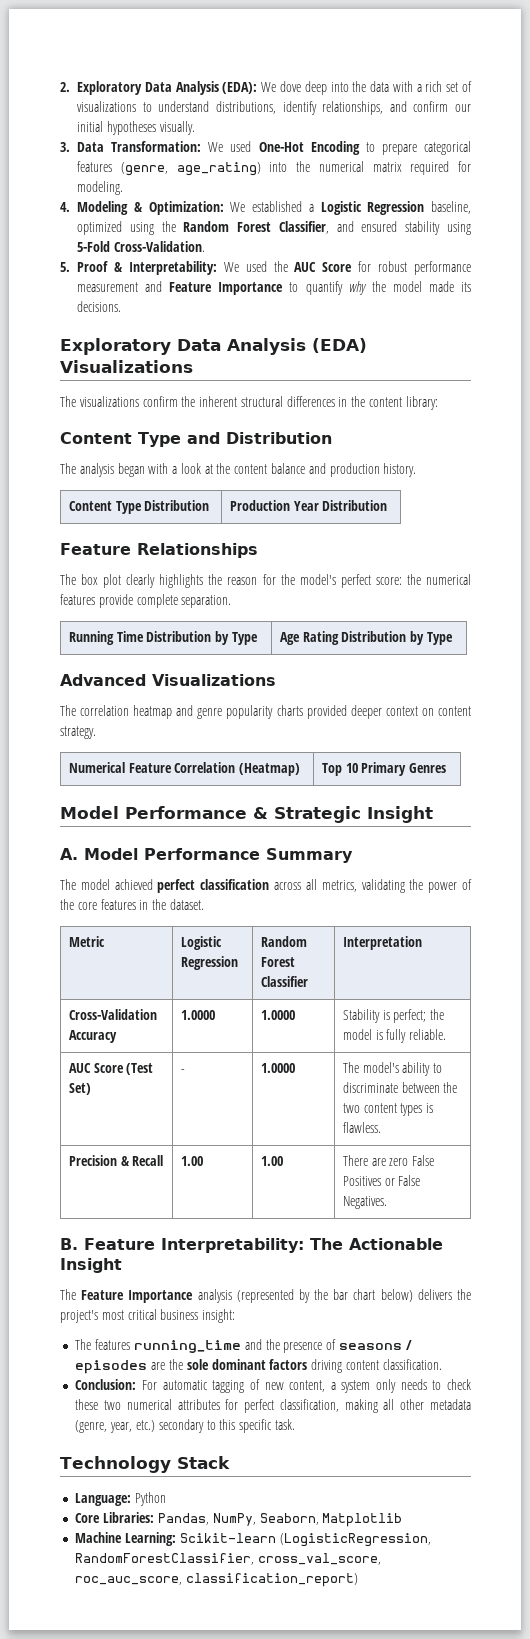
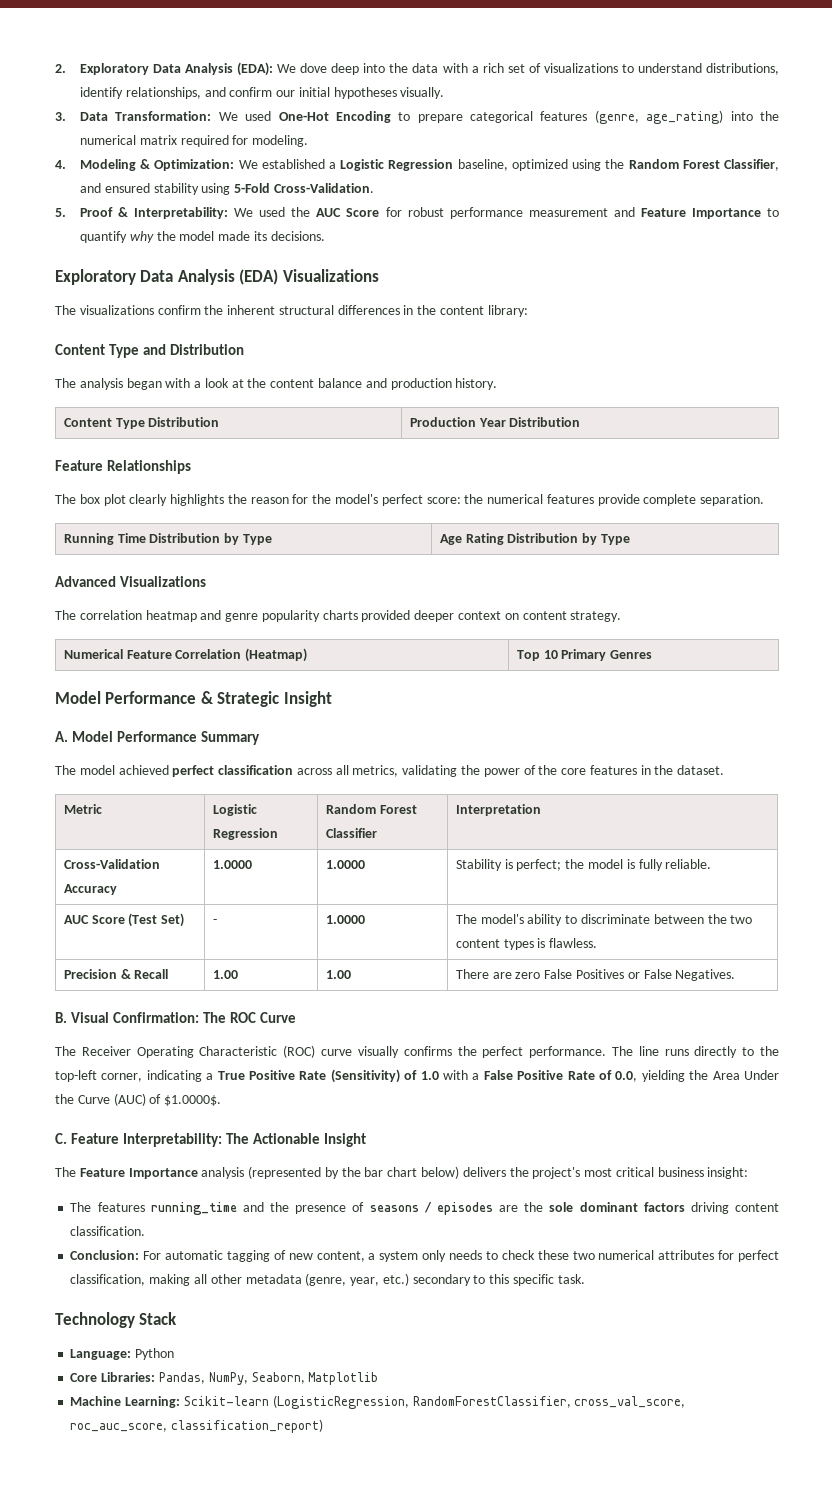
(78, 1244) none -> [71,1012,297,1023] [55,1045,779,1058] [55,1069,779,1083] [55,1093,222,1106] [55,1133,67,1144] Visual Confirmation: The ROC Curve // The Receiver Operating Characteristic (ROC) curve visually confirms the perfect performance. The line runs directly to the top-left corner, indicating a True Positive Rate (Sensitivity) of 1.0 with a False Positive Rate of 0.0, yielding the Area Under the Curve (AUC) of $1.0000$. // C.

